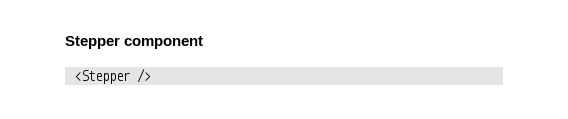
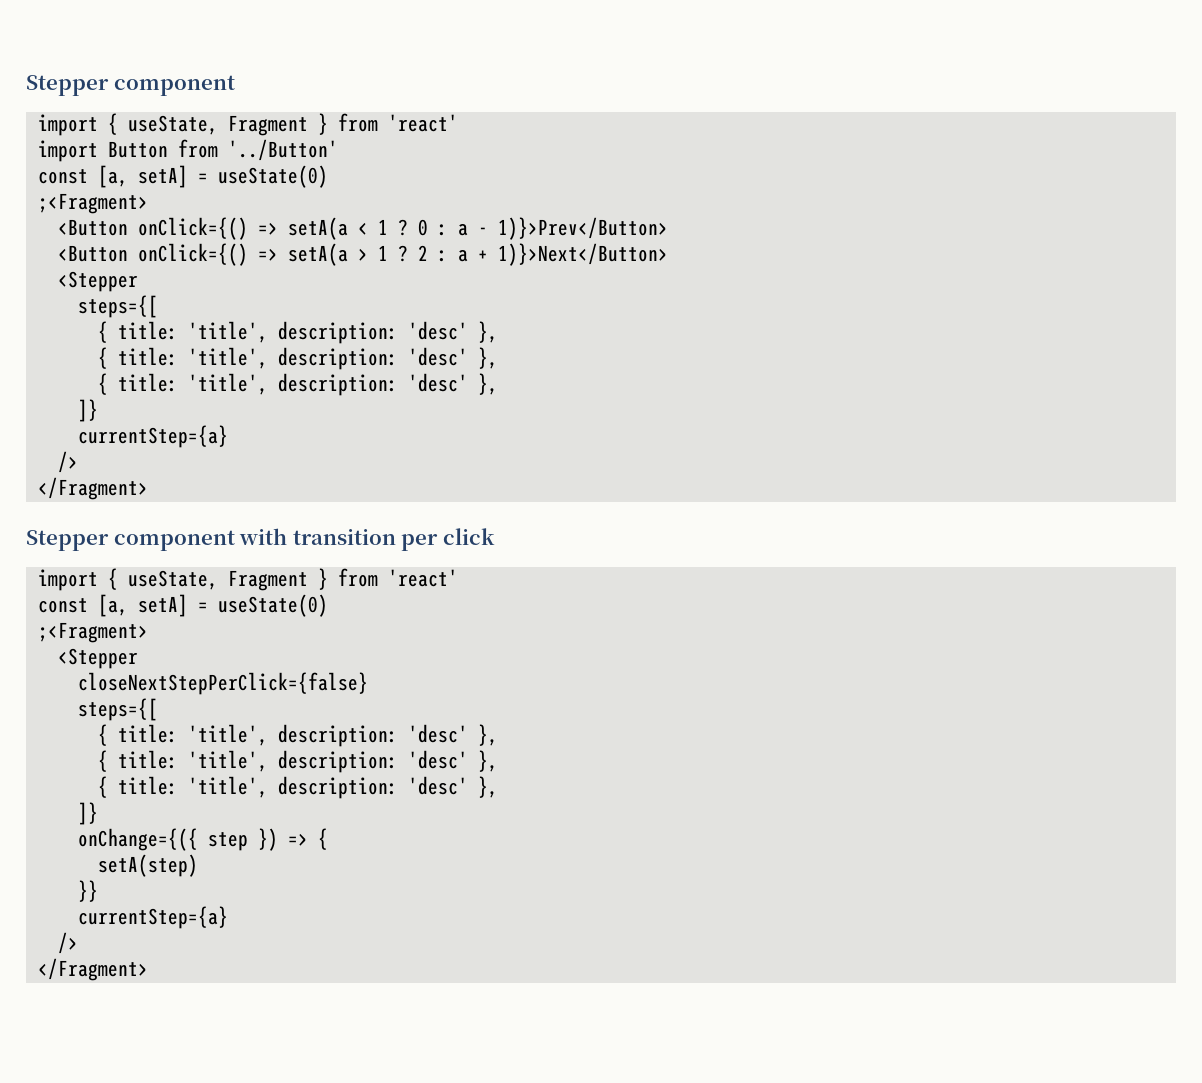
[74,68,151,84] <Stepper /> -> [38,113,459,136] [38,139,339,162] [38,165,329,188] [38,193,149,214] [58,217,669,240] [58,243,669,266] [58,271,139,292] [78,295,159,318] [98,321,499,344] [98,347,499,370] [98,373,499,396] [78,399,99,422] [78,425,229,448] [58,451,79,473] [38,477,149,500] [26,528,495,551] [38,568,459,591] [38,594,329,617] [38,622,149,643] [58,648,139,669] [78,672,369,695] [78,698,159,721] [98,724,499,747] [98,750,499,773] [98,776,499,799] [78,802,99,825] [78,828,329,851] [98,854,199,877] [78,880,99,902] [78,906,229,929] [58,932,79,954] [38,958,149,981] import { useState, Fragment } from 'react' // import Button from '../Button' // const [a, setA] = useState(0) // ;<Fragment> // <Button onClick={() => setA(a < 1 ? 0 : a - 1)}>Prev</Button> // <Button onClick={() => setA(a > 1 ? 2 : a + 1)}>Next</Button> // <Stepper // steps={[ // { title: 'title', description: 'desc' }, // { title: 'title', description: 'desc' }, // { title: 'title', description: 'desc' }, // ]} // currentStep={a} // /> // </Fragment> // Stepper component with transition per click // import { useState, Fragment } from 'react' // const [a, setA] = useState(0) // ;<Fragment> // <Stepper // closeNextStepPerClick={false} // steps={[ // { title: 'title', description: 'desc' }, // { title: 'title', description: 'desc' }, // { title: 'title', description: 'desc' }, // ]} // onChange={({ step }) => { // setA(step) // }} // currentStep={a} // /> // </Fragment>

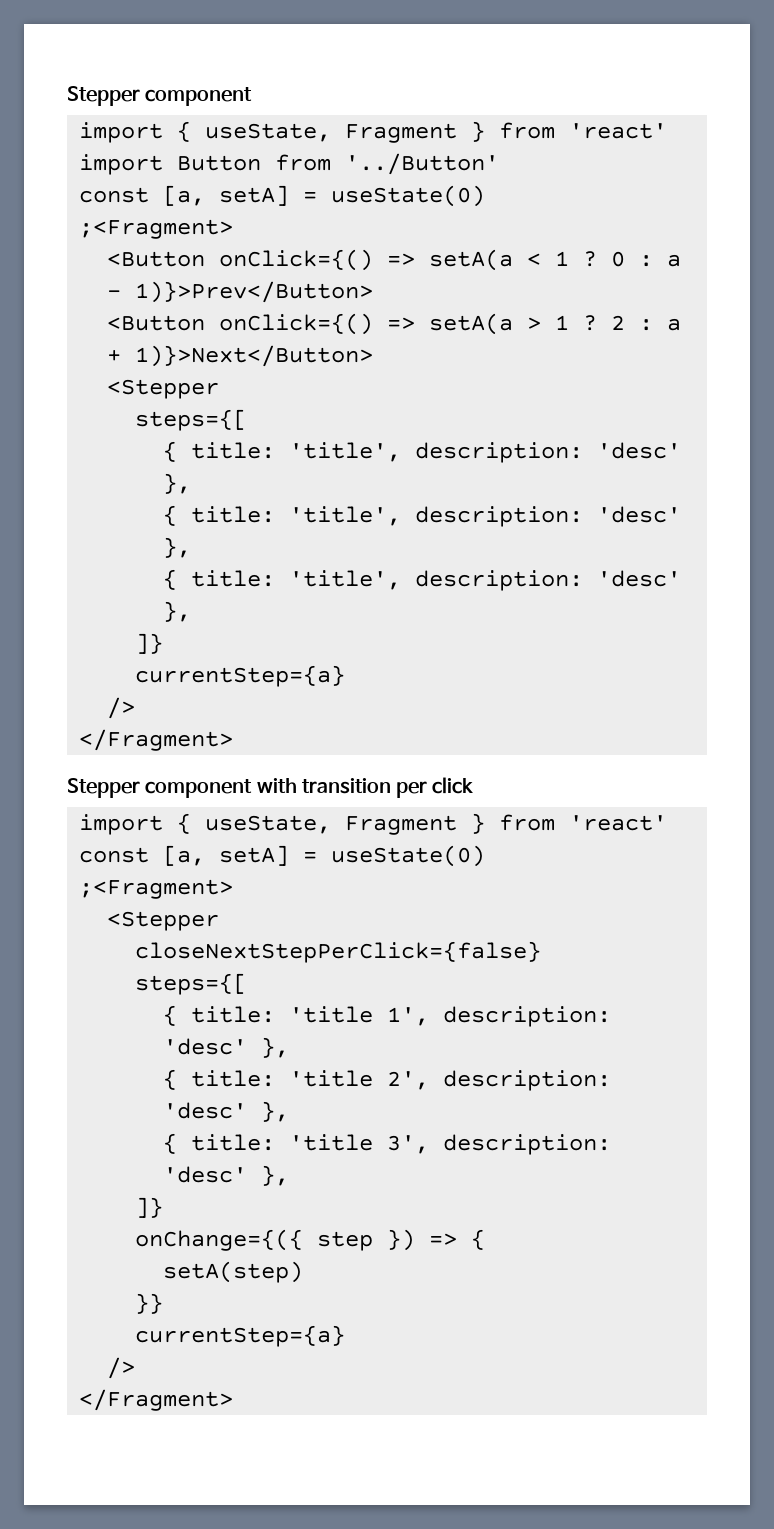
[188,724,499,747] [98,750,499,773] [98,776,269,798] 'title', description: 'desc' }, // { title: 'title', description: 'desc' }, // { title: 'title', -> [289,1006,612,1027] [163,1037,290,1058] [163,1069,612,1091] [163,1101,290,1122] [163,1133,430,1154] 'title 1', description: 'desc' }, // { title: 'title 2', description: 'desc' }, // { title: 'title 3',

